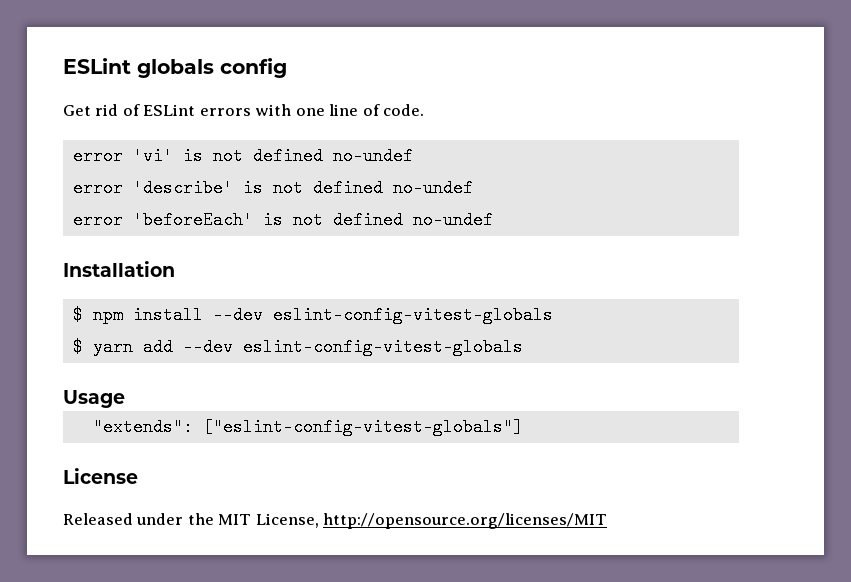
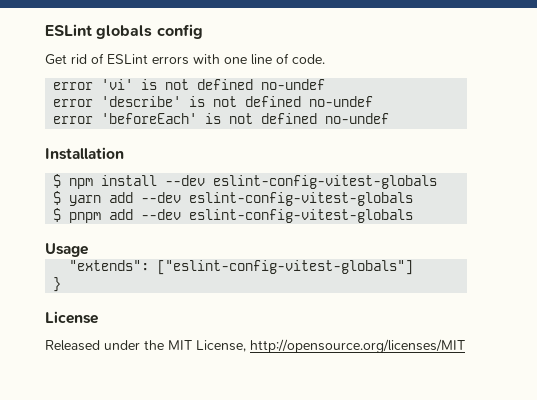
(523, 347) none -> [53,208,414,223] // $ pnpm add --dev eslint-config-vitest-globals
(523, 427) none -> [53,277,62,292] // }

